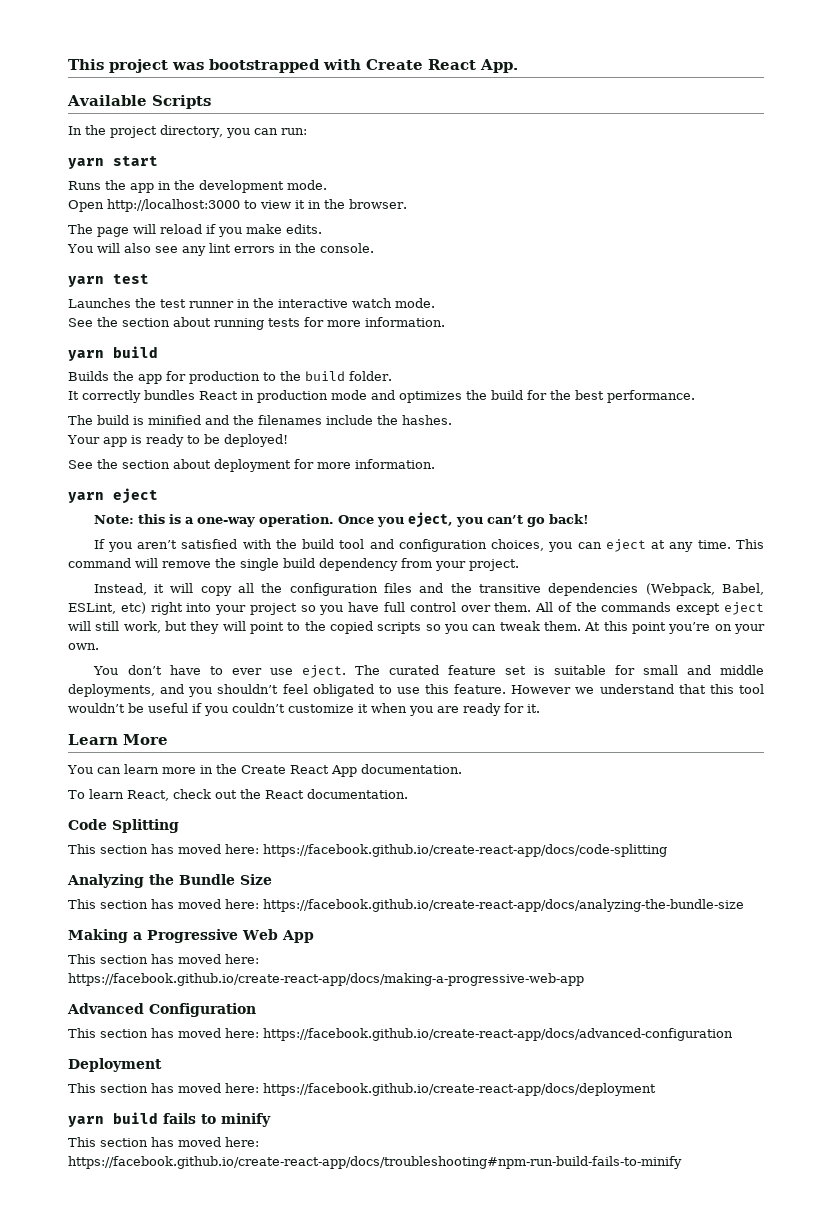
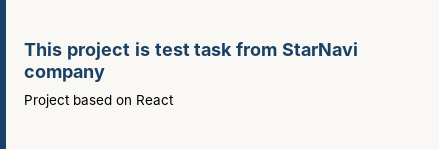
[172,59,518,73] [67,95,211,109] [68,125,307,138] [68,156,158,169] [68,180,327,193] [68,199,407,212] [68,224,322,237] [67,243,374,256] [68,274,149,287] [68,298,435,308] [68,317,445,330] [68,346,158,361] [68,371,392,384] [68,390,695,403] [68,415,452,425] [67,434,288,447] [68,459,435,472] [68,488,158,504] [93,512,589,528] [93,539,764,552] [68,558,519,571] [93,583,764,596] [68,602,764,615] [68,621,766,634] [68,643,99,650] [92,665,764,678] [68,684,764,697] [68,703,540,716] [68,734,168,745] [67,764,462,777] [68,789,408,801] [68,819,179,833] [68,844,667,857] [67,874,272,888] [68,899,744,912] [68,929,314,943] [68,954,259,964] [68,973,584,986] [67,1003,256,1017] [68,1028,733,1041] [68,1058,162,1072] [68,1083,656,1096] [68,1112,271,1127] [68,1137,259,1147] [68,1156,682,1169] was bootstrapped with Create React App. // Available Scripts // In the project directory, you can run: // yarn start // Runs the app in the development mode. // Open http://localhost:3000 to view it in the browser. // The page will reload if you make edits. // You will also see any lint errors in the console. // yarn test // Launches the test runner in the interactive watch mode. // See the section about running tests for more information. // yarn build // Builds the app for production to the build folder. // It correctly bundles React in production mode and optimizes the build for the best performance. // The build is minified and the filenames include the hashes. // Your app is ready to be deployed! // See the section about deployment for more information. // yarn eject // Note: this is a one-way operation. Once you eject, you can’t go back! // If you aren’t satisfied with the build tool and configuration choices, you can eject at any time. This command will remove the single build dependency from your project. // Instead, it will copy all the configuration files and the transitive dependencies (Webpack, Babel, ESLint, etc) right into your project so you have full control over them. All of the commands except eject will still work, but they will point to the copied scripts so you can tweak them. At this point you’re on your own. // You don’t have to ever use eject. The curated feature set is suitable for small and middle deployments, and you shouldn’t feel obligated to use this feature. However we understand that this tool wouldn’t be useful if you couldn’t customize it when you are ready for it. // Learn More // You can learn more in the Create React App documentation. // To learn React, check out the React documentation. // Code Splitting // This section has moved here: https://facebook.github.io/create-react-app/docs/code-splitting // Analyzing the Bundle Size // This section has moved here: https://facebook.github.io/create-react-app/docs/analyzing-the-bundle-size // Making a Progressive Web App // This section has moved here: https://facebook.github.io/create-react-app/docs/making-a-progressive-web-app // Advanced Configuration // This section has moved here: https://facebook.github.io/create-react-app/docs/advanced-configuration // Deployment // This section has moved here: https://facebook.github.io/create-react-app/docs/deployment // yarn build fails to minify // This section has moved here: https://facebook.github.io/create-react-app/docs/troubleshooting#npm-run-build-fails-to-minify -> [134,42,359,56] [24,68,105,82] [24,94,174,108] is test task from StarNavi company // Project based on React

